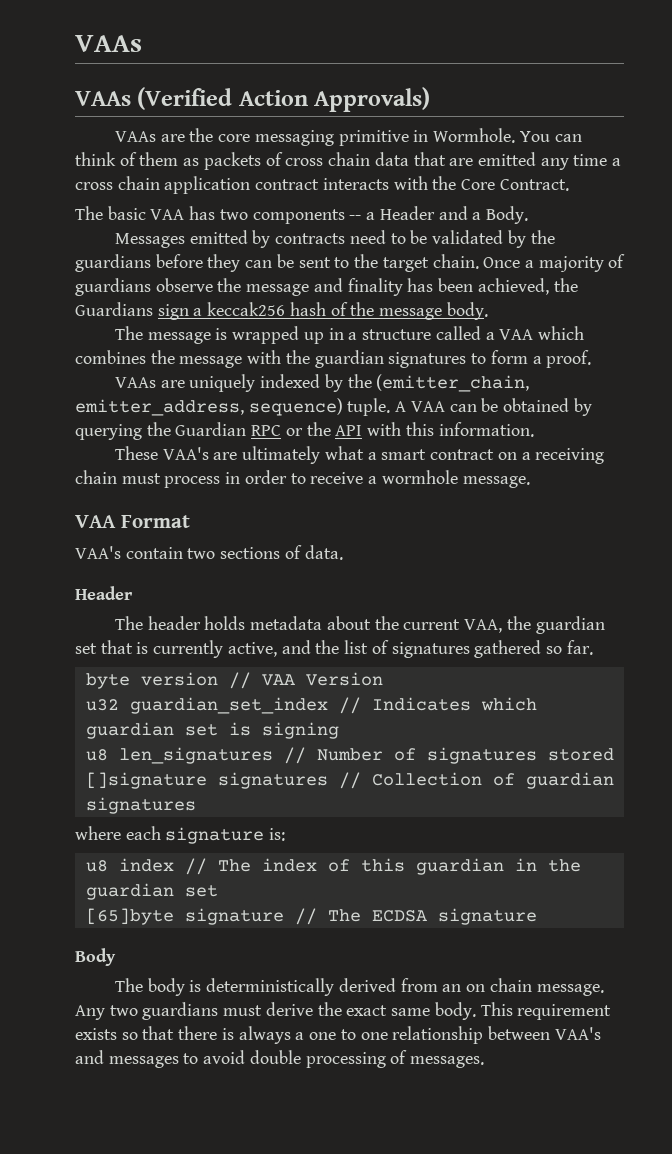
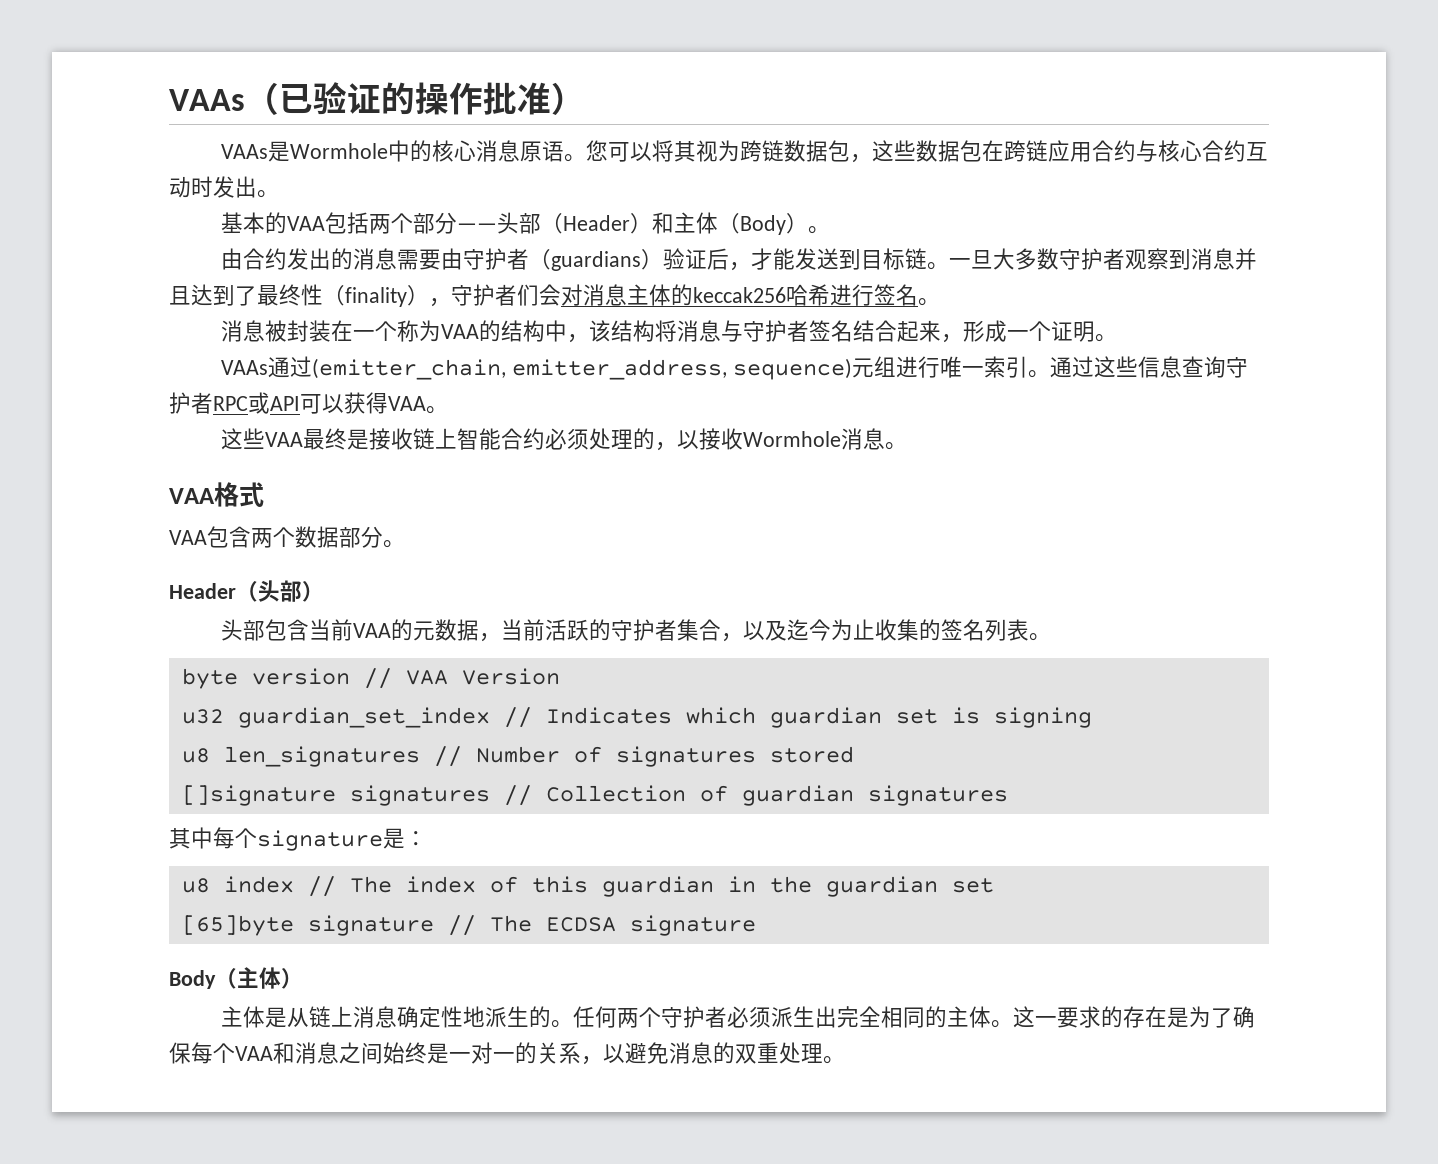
[75,35,142,52] [75,87,431,112] [115,128,582,146] [75,152,622,170] [75,176,569,194] [75,206,528,224] [115,230,555,248] [75,254,626,272] [75,278,578,296] [75,302,488,320] [115,326,585,344] [75,350,592,368] [115,374,530,392] [75,398,592,416] [75,422,534,440] [115,446,605,464] [75,470,530,488] [75,515,190,528] [75,545,343,560] [75,586,133,600] [115,616,605,634] [75,640,593,658] VAAs // VAAs (Verified Action Approvals) // VAAs are the core messaging primitive in Wormhole. You can think of them as packets of cross chain data that are emitted any time a cross chain application contract interacts with the Core Contract. // The basic VAA has two components -- a Header and a Body. // Messages emitted by contracts need to be validated by the guardians before they can be sent to the target chain. Once a majority of guardians observe the message and finality has been achieved, the Guardians sign a keccak256 hash of the message body. // The message is wrapped up in a structure called a VAA which combines the message with the guardian signatures to form a proof. // VAAs are uniquely indexed by the (emitter_chain, emitter_address, sequence) tuple. A VAA can be obtained by querying the Guardian RPC or the API with this information. // These VAA's are ultimately what a smart contract on a receiving chain must process in order to receive a wormhole message. // VAA Format // VAA's contain two sections of data. // Header // The header holds metadata about the current VAA, the guardian set that is currently active, and the list of signatures gathered so far. -> [169,82,585,115] [221,140,1269,163] [169,176,279,198] [221,212,831,235] [221,248,1258,271] [169,284,940,307] [221,320,1118,343] [221,356,1248,380] [169,392,448,414] [221,428,908,451] [169,482,264,507] [169,526,405,548] [169,580,324,602] [221,619,1052,642] VAAs（已验证的操作批准） // VAAs是Wormhole中的核心消息原语。您可以将其视为跨链数据包，这些数据包在跨链应用合约与核心合约互动时发出。 // 基本的VAA包括两个部分——头部（Header）和主体（Body）。 // 由合约发出的消息需要由守护者（guardians）验证后，才能发送到目标链。一旦大多数守护者观察到消息并且达到了最终性（finality），守护者们会对消息主体的keccak256哈希进行签名。 // 消息被封装在一个称为VAA的结构中，该结构将消息与守护者签名结合起来，形成一个证明。 // VAAs通过(emitter_chain, emitter_address, sequence)元组进行唯一索引。通过这些信息查询守护者RPC或API可以获得VAA。 // 这些VAA最终是接收链上智能合约必须处理的，以接收Wormhole消息。 // VAA格式 // VAA包含两个数据部分。 // Header（头部） // 头部包含当前VAA的元数据，当前活跃的守护者集合，以及迄今为止收集的签名列表。
[75,826,286,844] where each signature is: -> [169,827,427,851] 其中每个signature是：
[115,978,604,996] [75,1002,612,1020] [75,1026,601,1044] [75,1050,485,1068] // The body is deterministically derived from an on chain message. Any two guardians must derive the exact same body. This requirement exists so that there is always a one to one relationship between VAA's and messages to avoid double processing of messages. -> [215,967,303,989] [221,1006,1256,1028] [169,1042,845,1065] （主体） // 主体是从链上消息确定性地派生的。任何两个守护者必须派生出完全相同的主体。这一要求的存在是为了确保每个VAA和消息之间始终是一对一的关系，以避免消息的双重处理。

